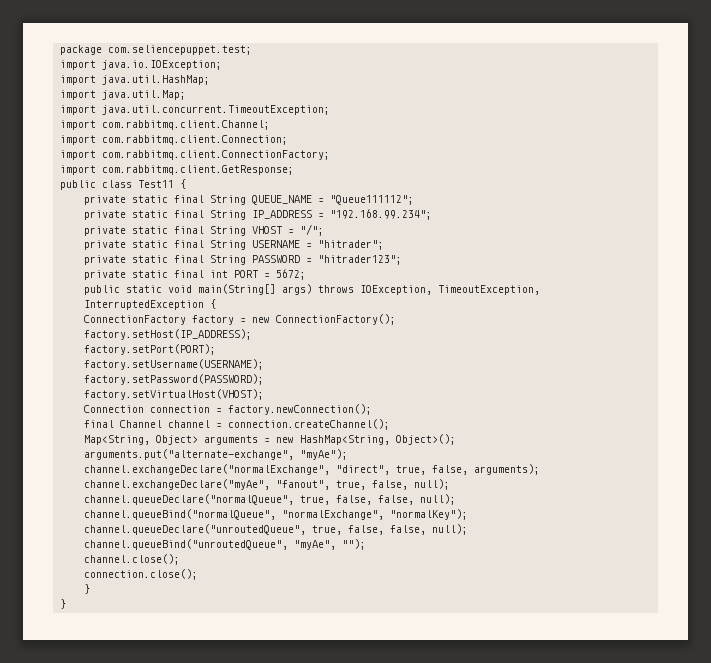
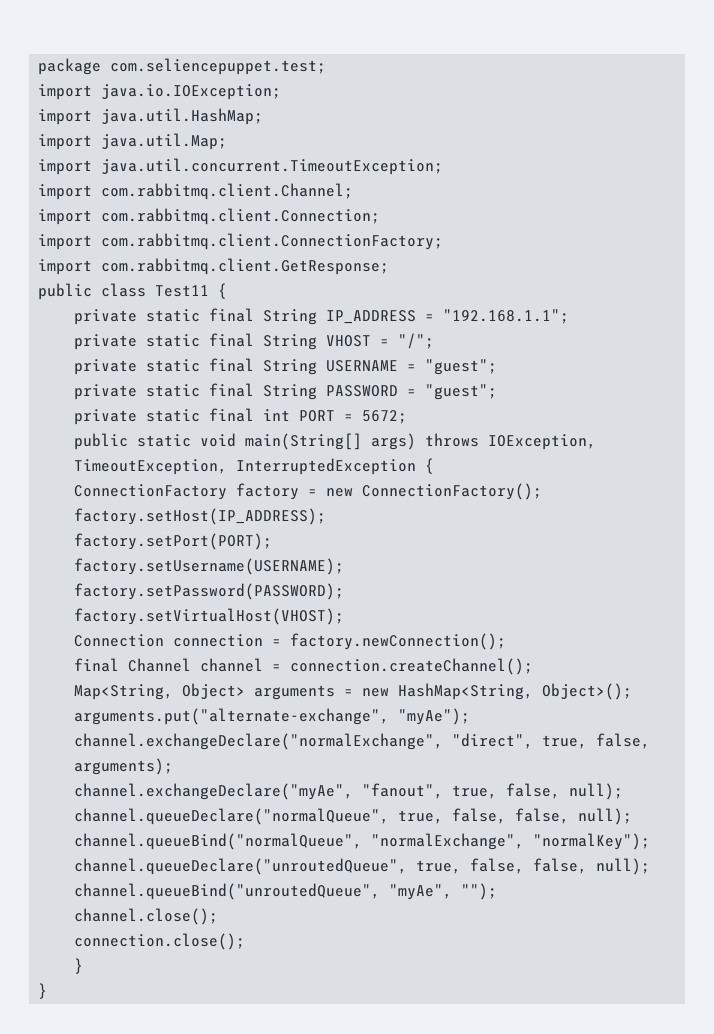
[83,195,414,205] // private static final String QUEUE_NAME = "Queue111112"; -> (227, 291) none
[329,209,432,220] "192.168.99.234"; -> [443,309,569,324] "192.168.1.1";
[317,240,384,250] "hitrader"; -> [425,359,497,375] "guest";
[317,255,402,265] "hitrader123"; -> [425,384,497,400] "guest";

